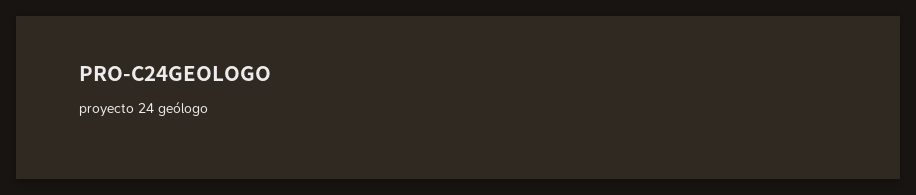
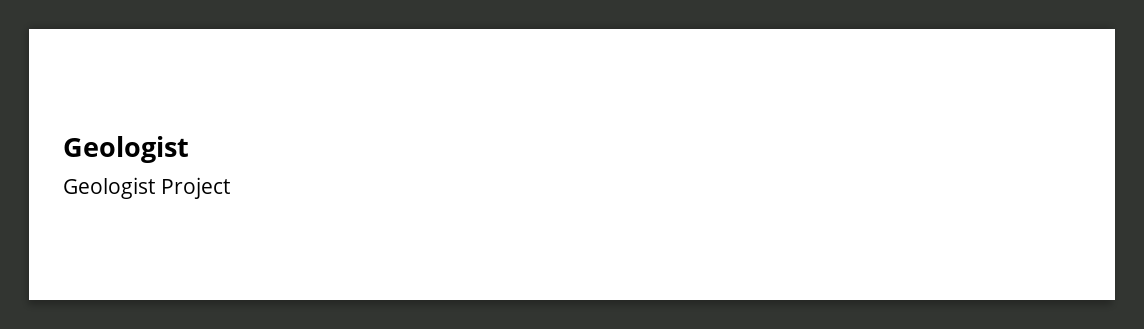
[79,66,271,81] [79,101,208,117] PRO-C24GEOLOGO // proyecto 24 geólogo -> [63,136,189,163] [63,177,230,199] Geologist // Geologist Project

